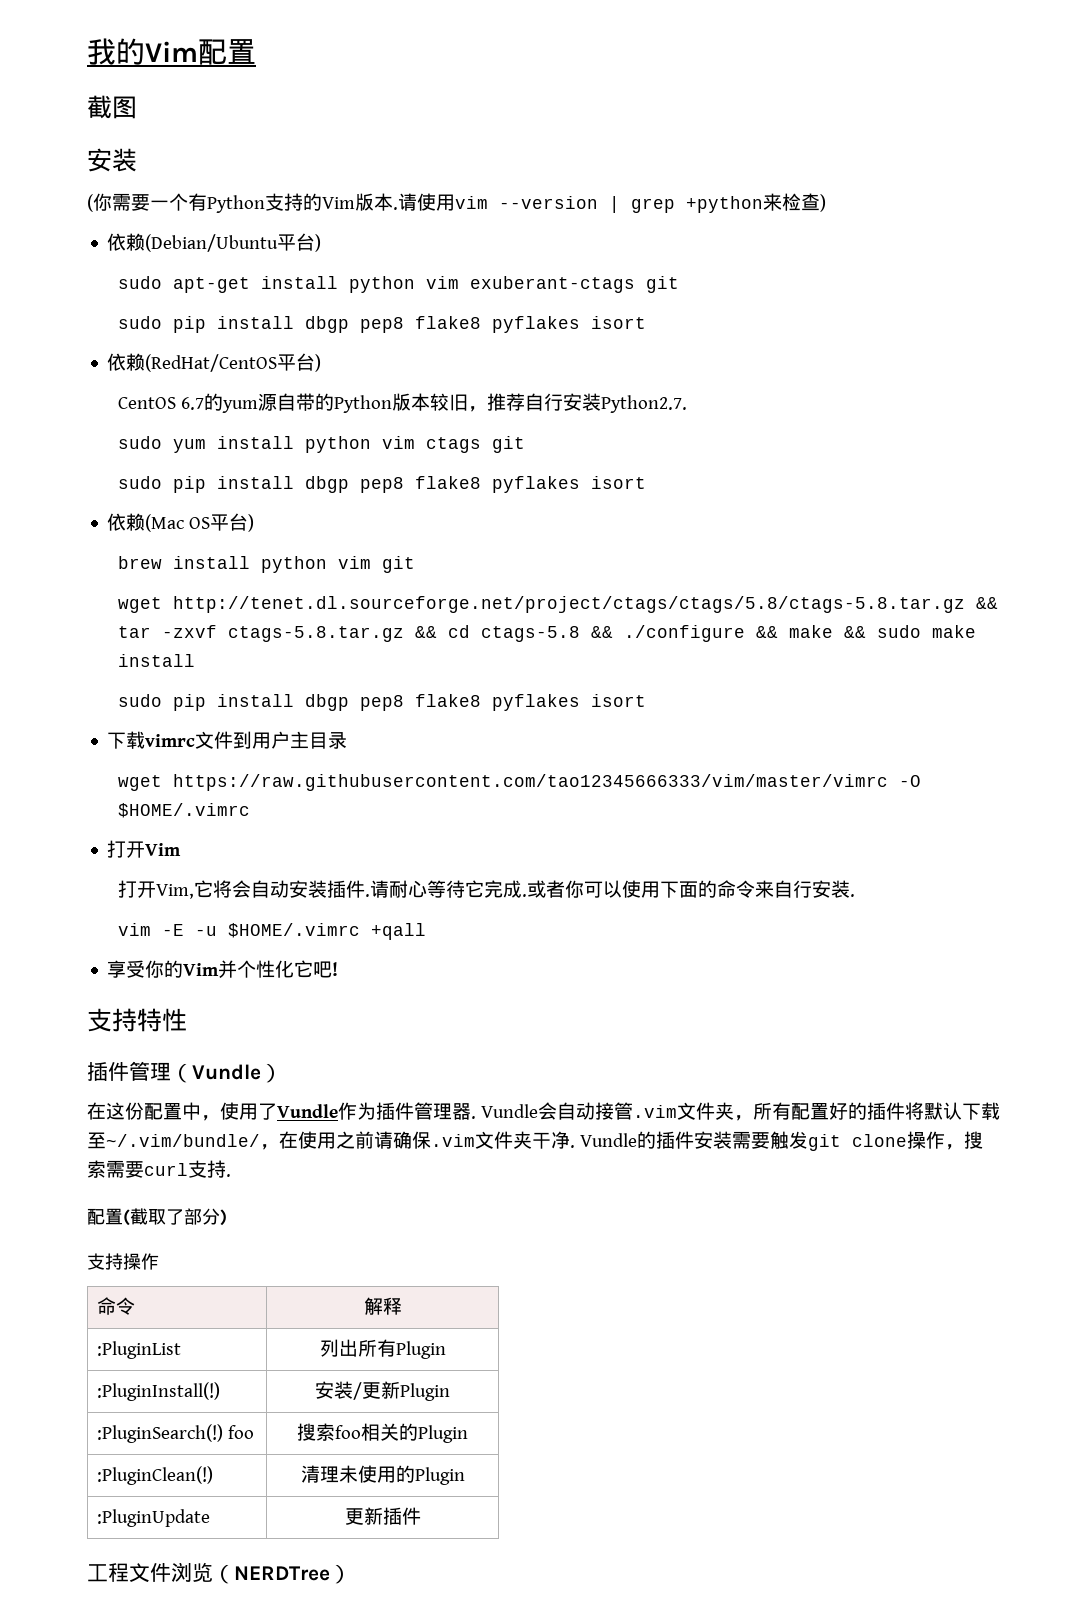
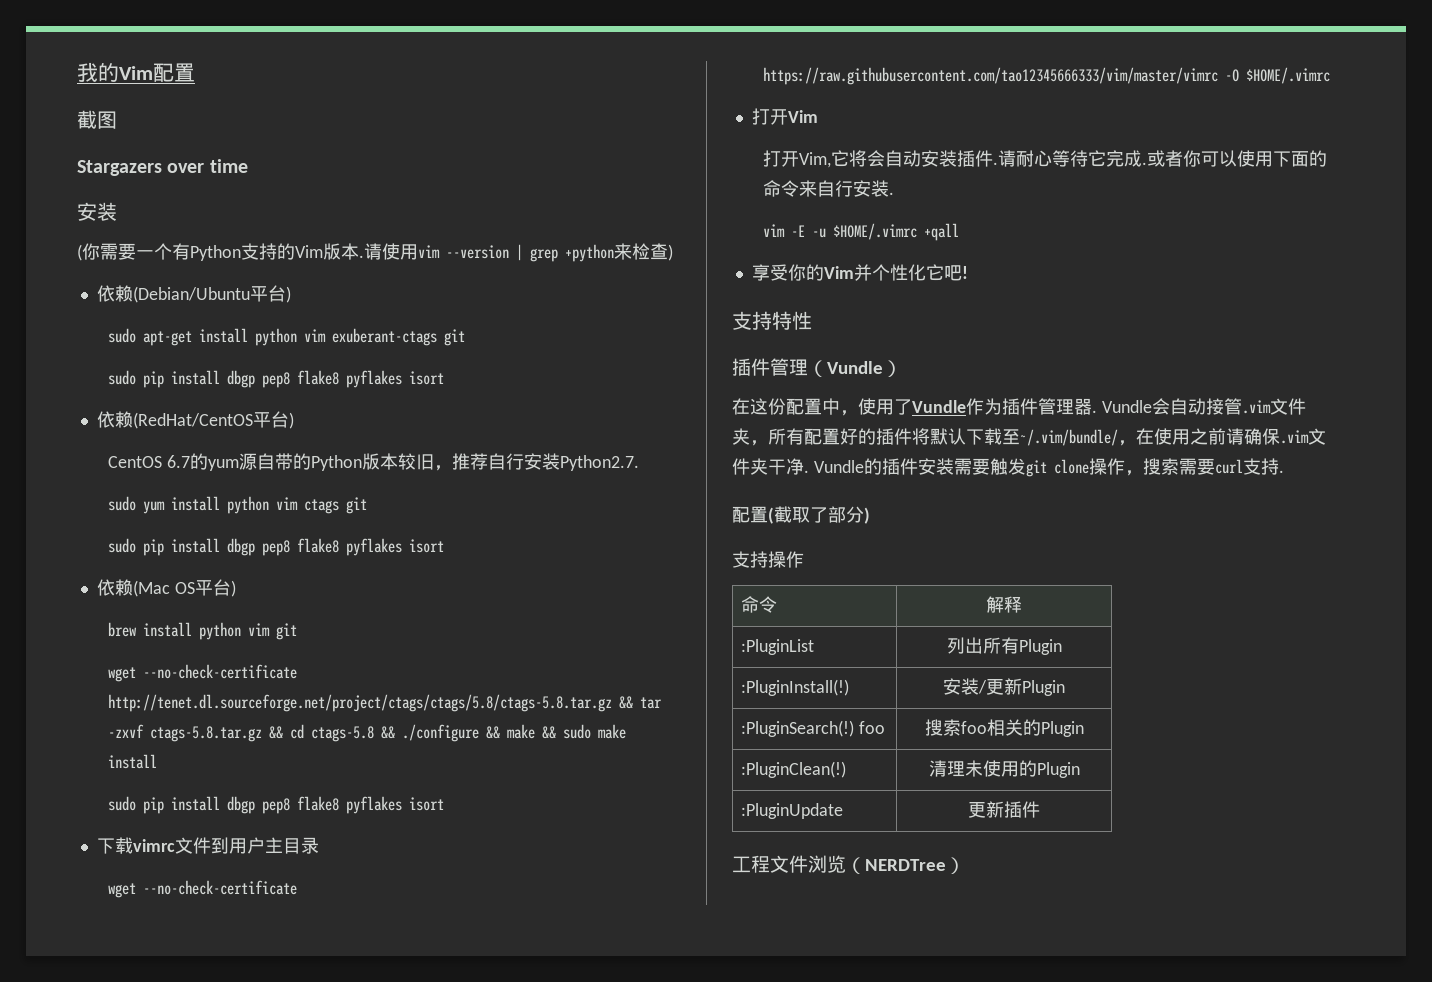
(137, 107) none -> [77,159,248,176] // Stargazers over time
(162, 605) none -> [142,664,297,679] --no-check-certificate
(162, 783) none -> [142,880,297,895] --no-check-certificate

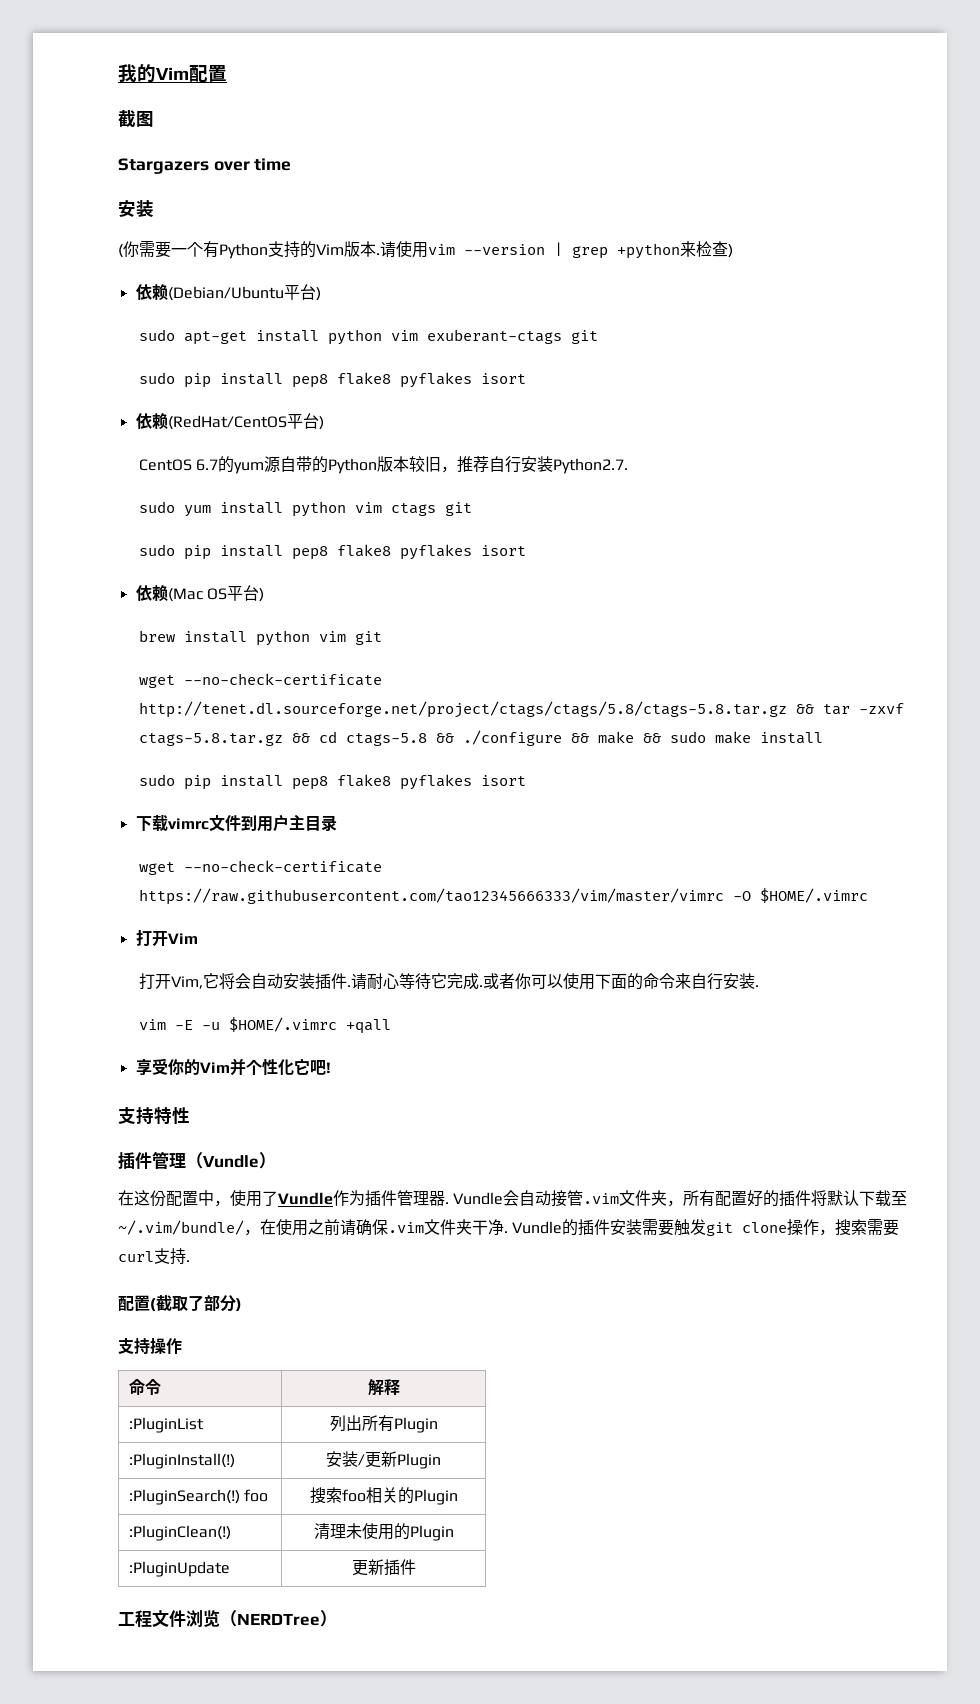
[226,370,255,388] dbgp -> (284, 379) none
[226,538,255,556] dbgp -> (284, 551) none
[226,796,255,814] dbgp -> (284, 781) none

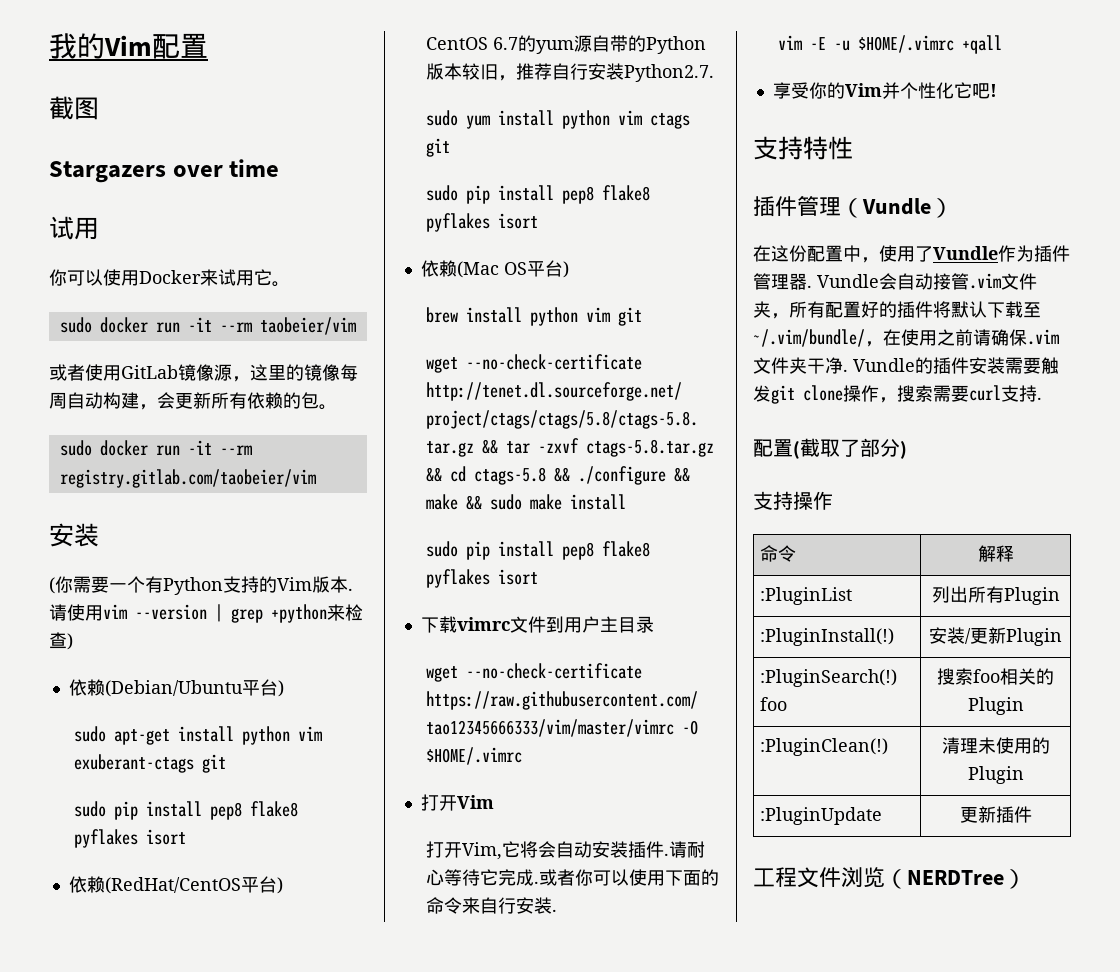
(292, 164) none -> [49,216,99,240] [49,269,290,287] [59,317,356,335] [49,364,358,382] [49,392,337,410] [59,440,252,456] [59,469,316,488] // 试用 // 你可以使用Docker来试用它。 // sudo docker run -it --rm taobeier/vim // 或者使用GitLab镜像源，这里的镜像每周自动构建，会更新所有依赖的包。 // sudo docker run -it --rm registry.gitlab.com/taobeier/vim

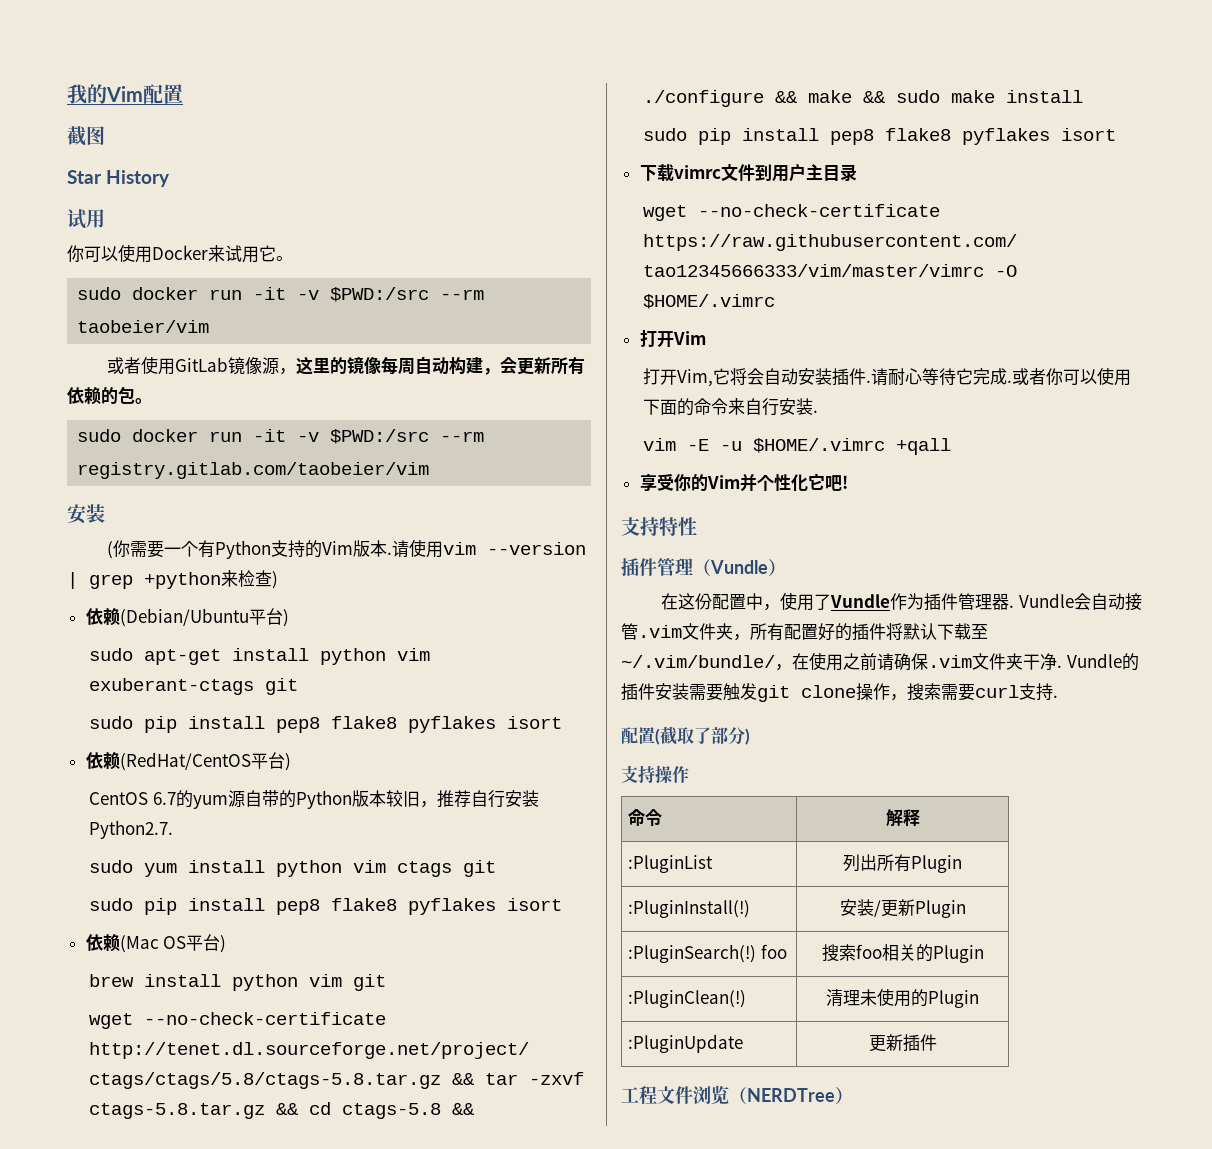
[49,159,280,183] Stargazers over time -> [67,170,171,187] Star History
(212, 324) none -> [297,287,430,302] -v $PWD:/src
(212, 447) none -> [297,429,430,444] -v $PWD:/src

